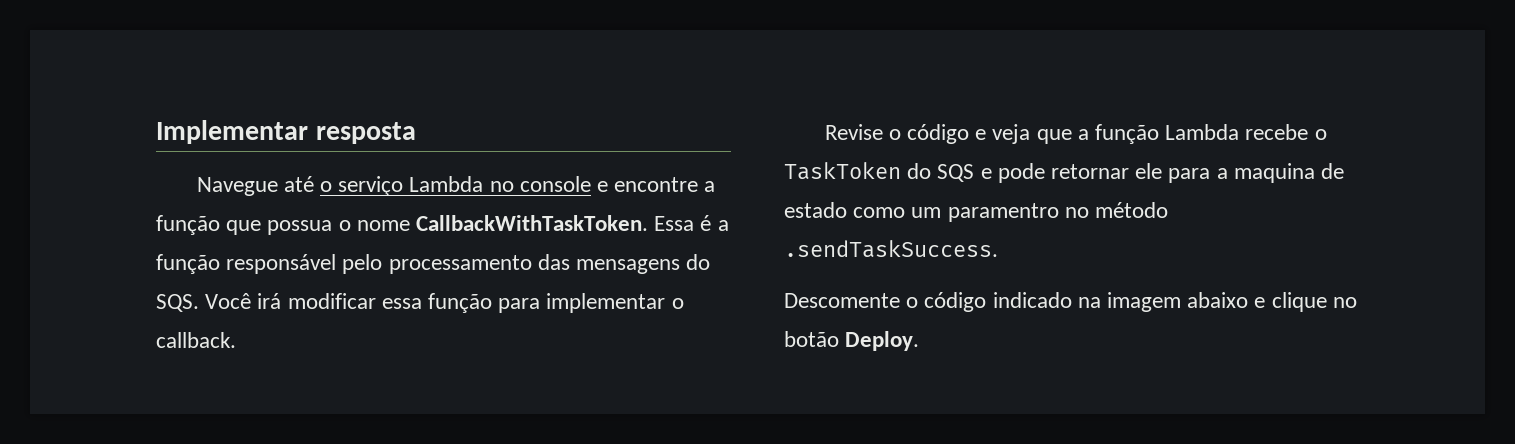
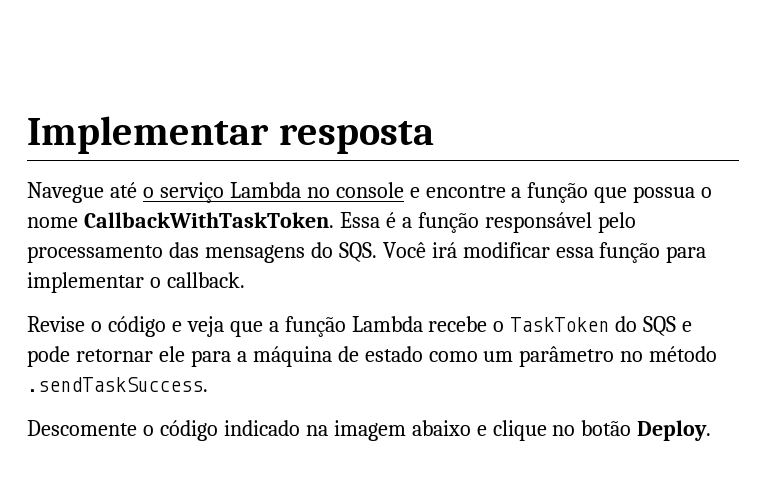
[1233,163,1315,183] maquina -> [252,346,332,367] máquina
[947,203,1059,222] paramentro -> [519,346,615,367] parâmetro

